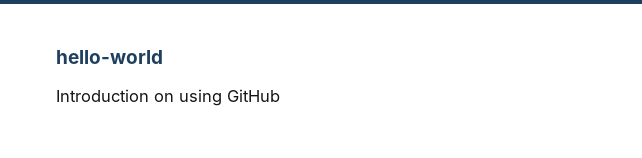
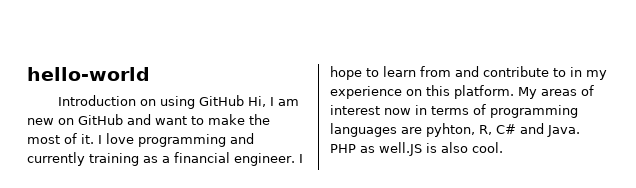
(280, 95) none -> [247,96,299,107] [27,114,270,125] [27,133,254,147] [27,152,303,166] [330,66,607,80] [330,85,594,99] [330,104,578,118] [330,123,580,137] [330,142,503,156] Hi, I am new on GitHub and want to make the most of it. I love programming and currently training as a financial engineer. I hope to learn from and contribute to in my experience on this platform. My areas of interest now in terms of programming languages are pyhton, R, C# and Java. PHP as well.JS is also cool.

